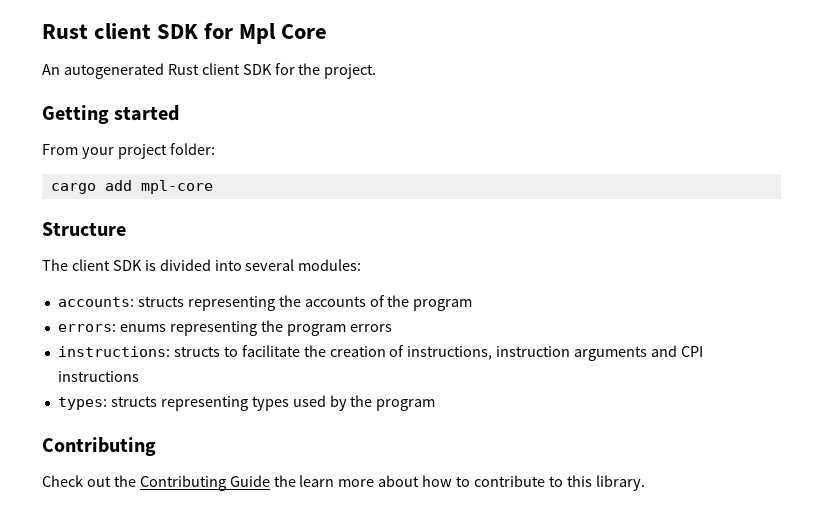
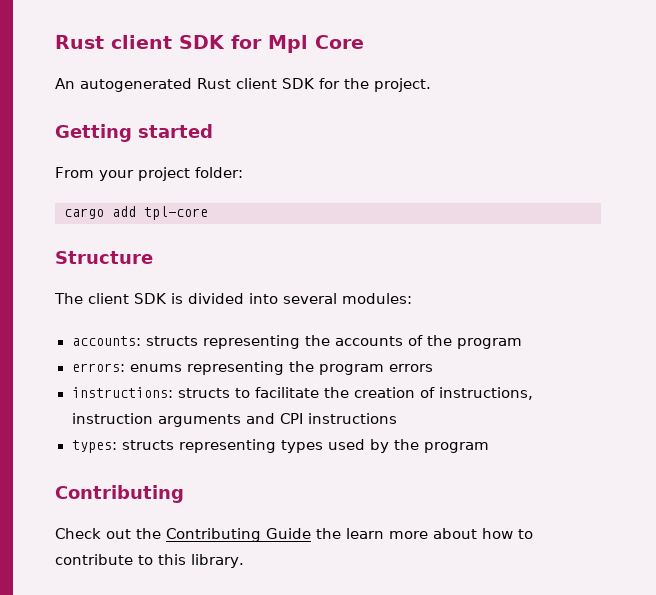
[140,180,213,194] mpl-core -> [144,206,208,220] tpl-core

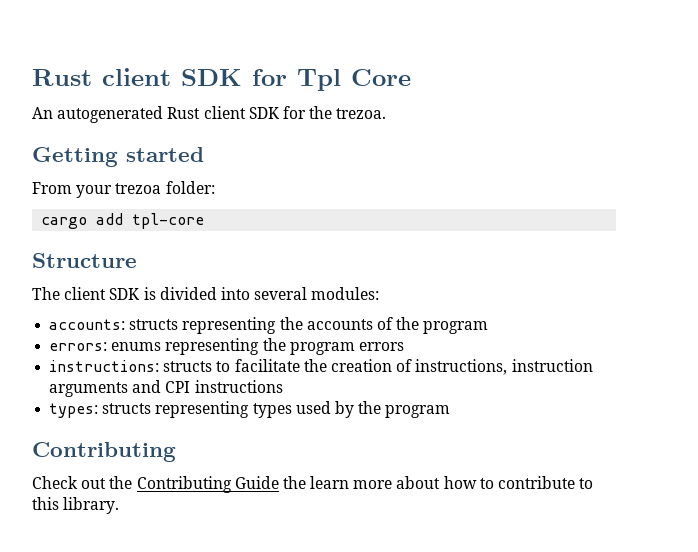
[55,35,308,53] Rust client SDK for Mpl -> [32,68,341,91] Rust client SDK for Tpl
[374,78,431,92] project. -> [336,108,387,119] trezoa.
[137,167,190,181] project -> [115,183,162,194] trezoa

